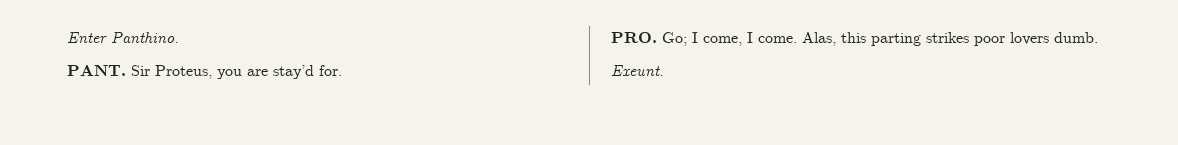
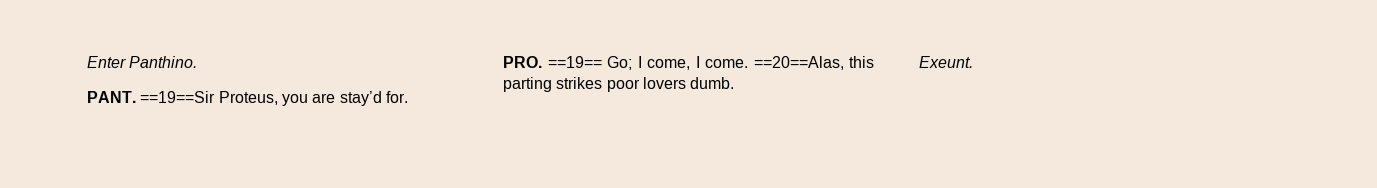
[131,65,150,76] Sir -> [140,91,216,103] ==19==Sir
(657, 37) none -> [547,56,602,68] ==19==
[802,32,836,46] Alas, -> [753,56,844,70] ==20==Alas,

